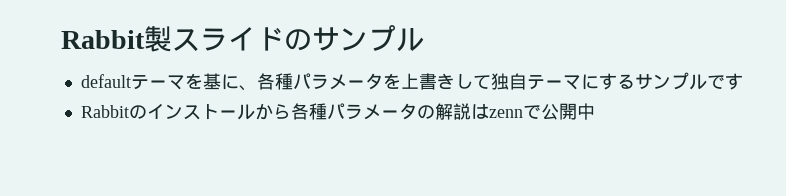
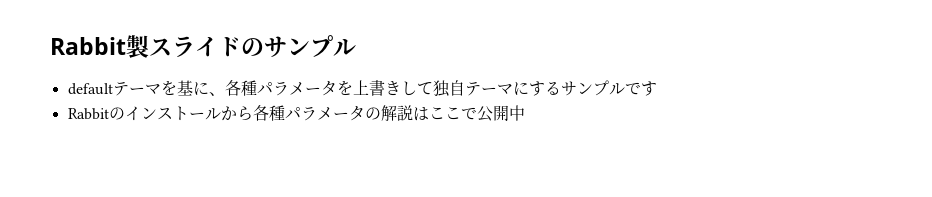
[488,109,523,118] zenn -> [428,107,461,120] ここ

